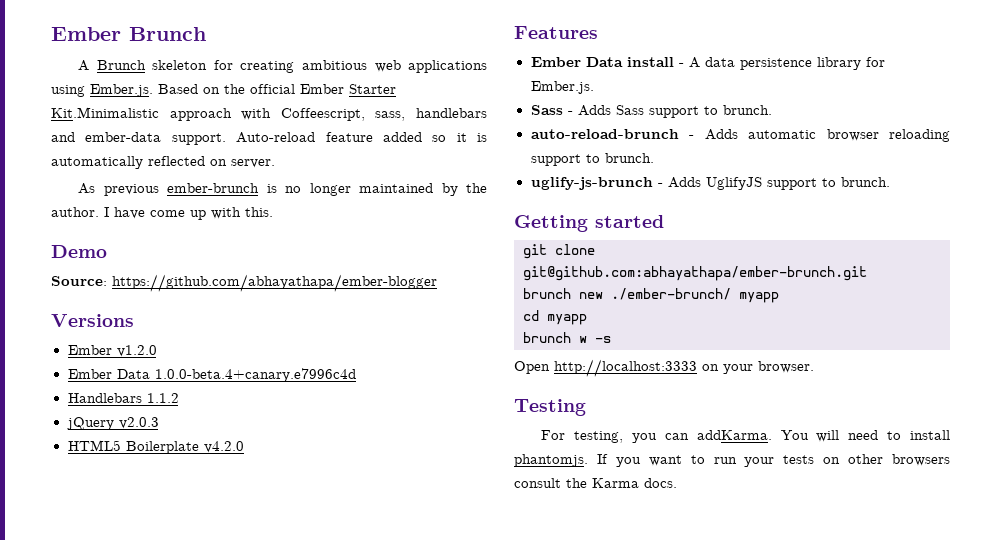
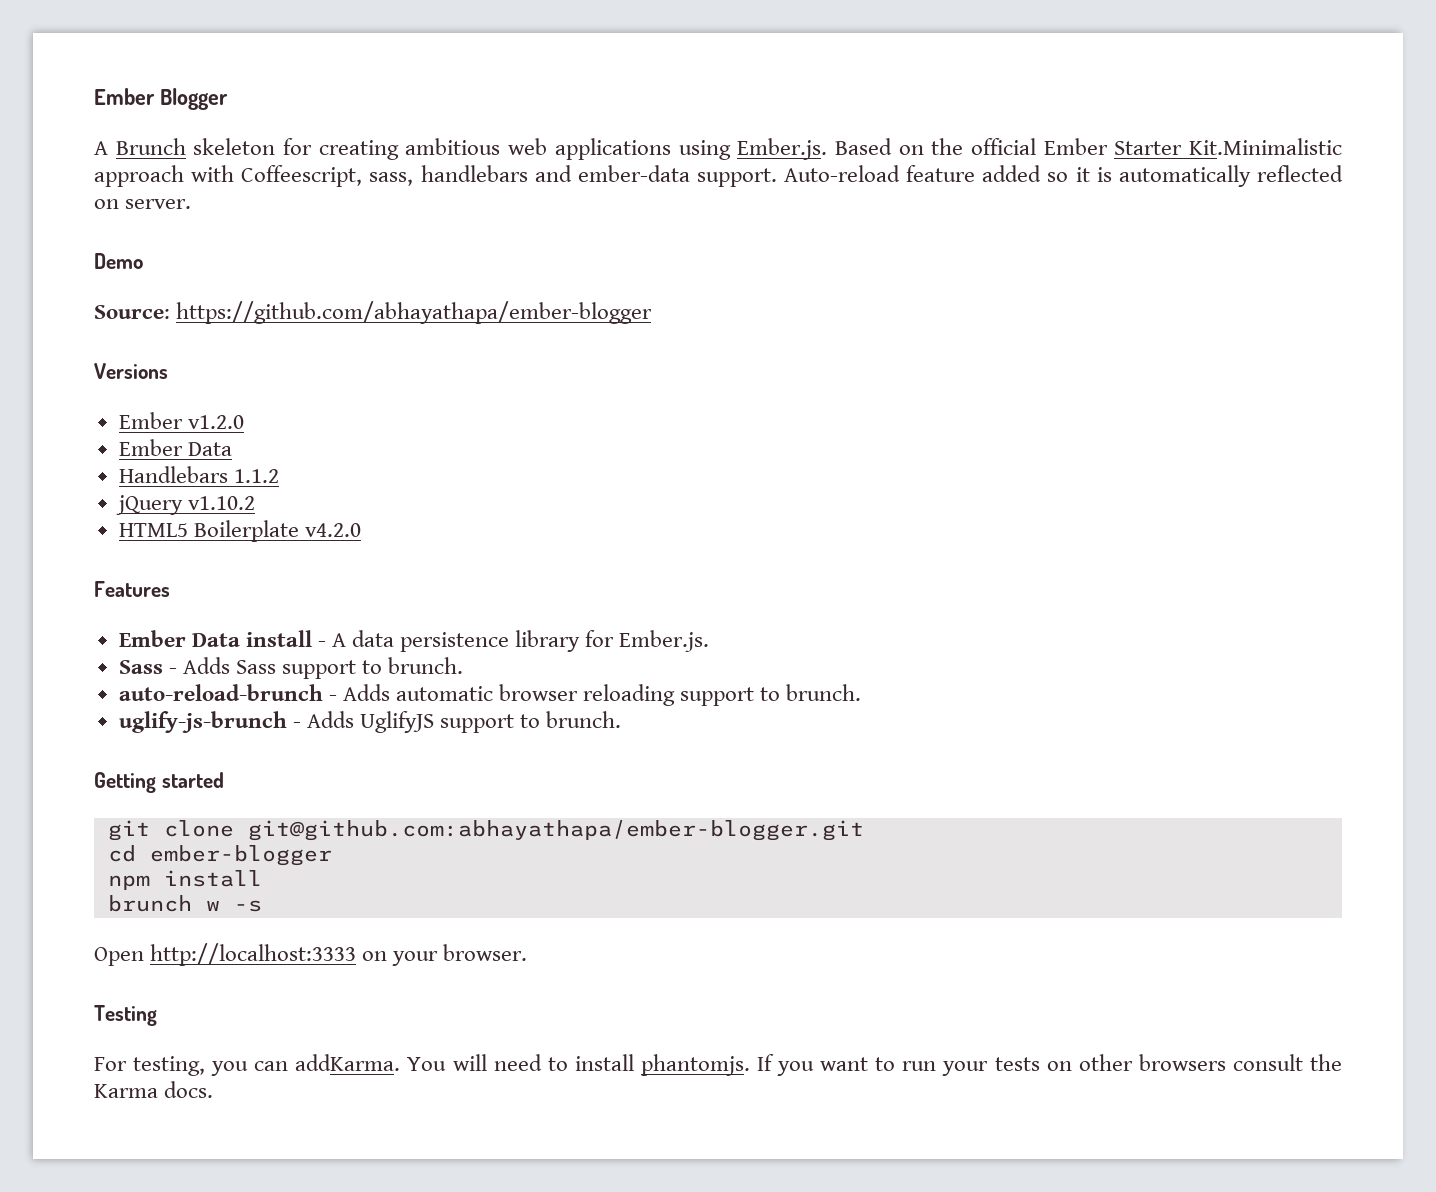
[51,27,206,41] Ember Brunch -> [94,88,228,110] Ember Blogger
[78,183,488,196] [51,207,273,220] // As previous ember-brunch is no longer maintained by the author. I have come up with this. -> (192, 204) none
[154,368,356,382] 1.0.0-beta.4+canary.e7996c4d -> (232, 449) none
[118,417,159,429] v2.0.3 -> [187,496,255,510] v1.10.2
[523,266,867,281] [523,288,779,303] [523,310,587,325] git@github.com:abhayathapa/ember-brunch.git // brunch new ./ember-brunch/ myapp // cd myapp -> [247,820,864,841] [107,845,332,866] [107,870,262,890] git@github.com:abhayathapa/ember-blogger.git // cd ember-blogger // npm install

